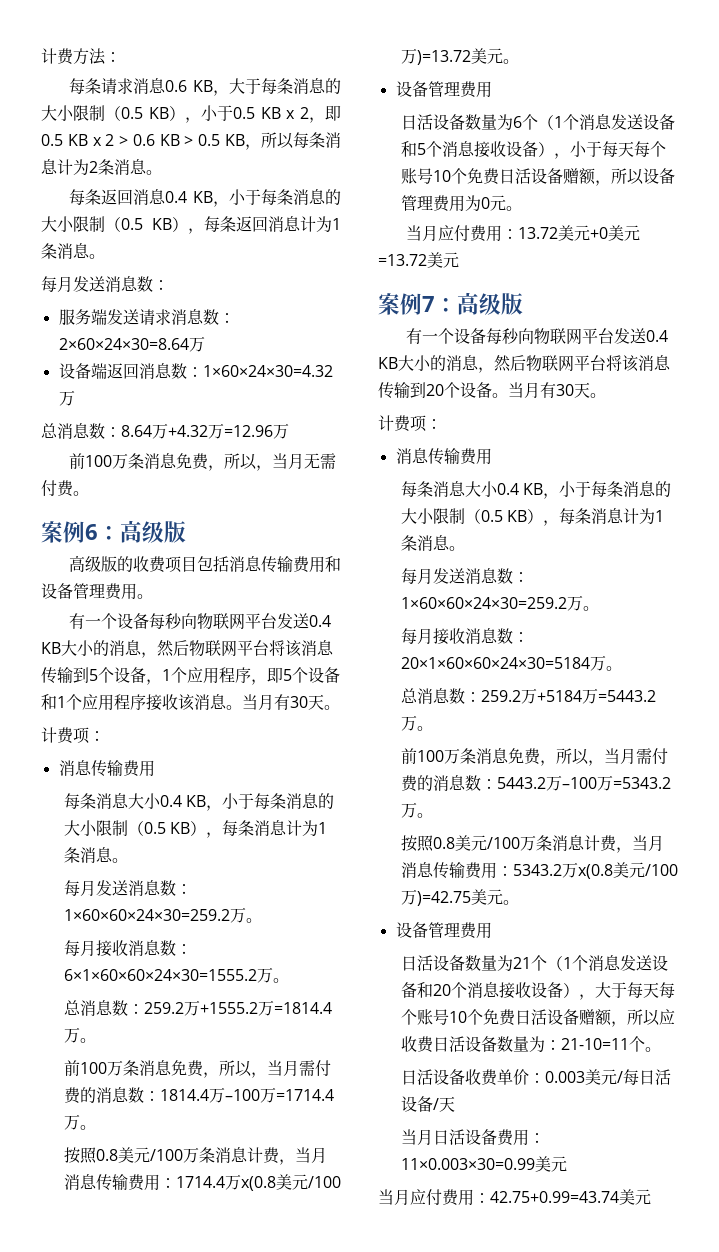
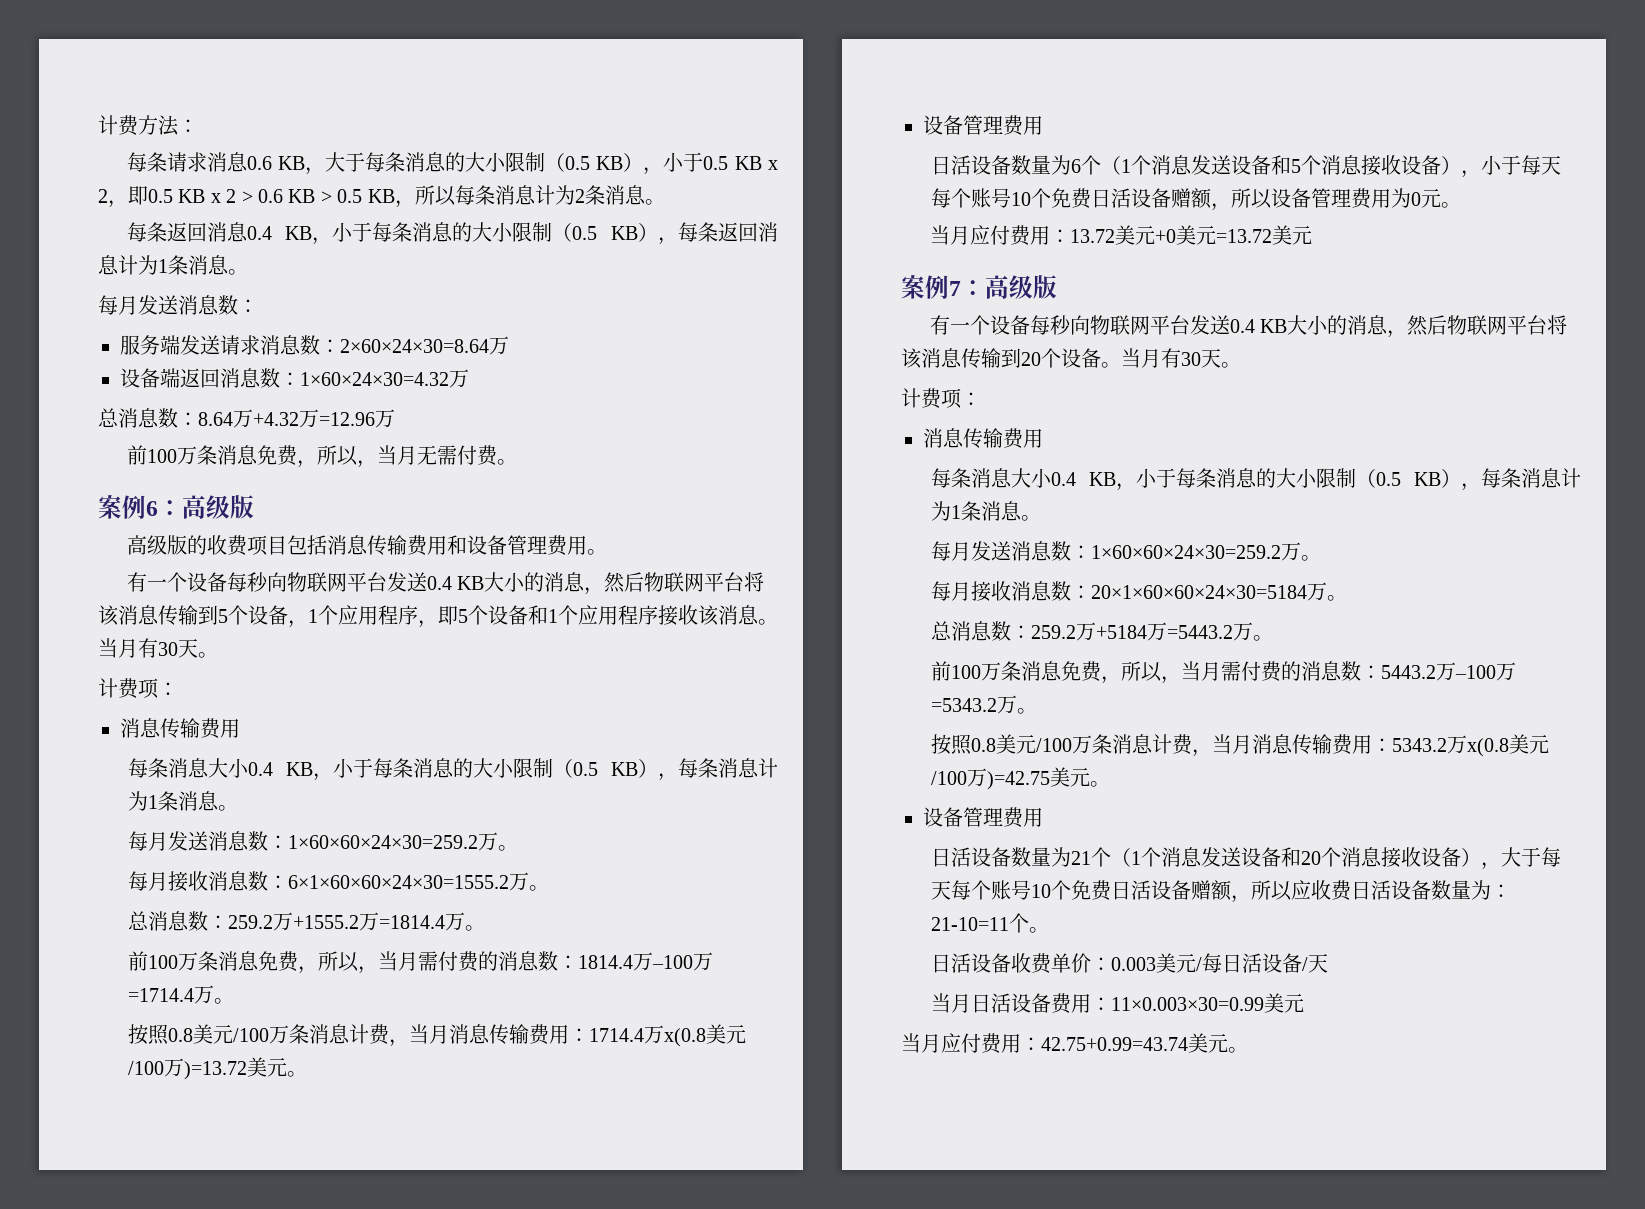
(651, 1197) none -> [1228,1047,1248,1053] 。

